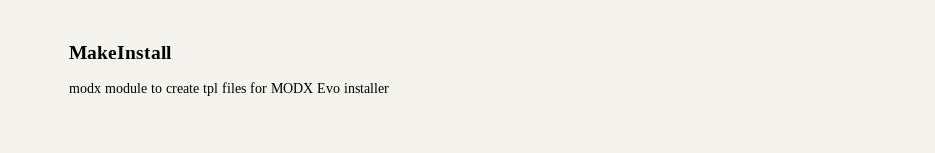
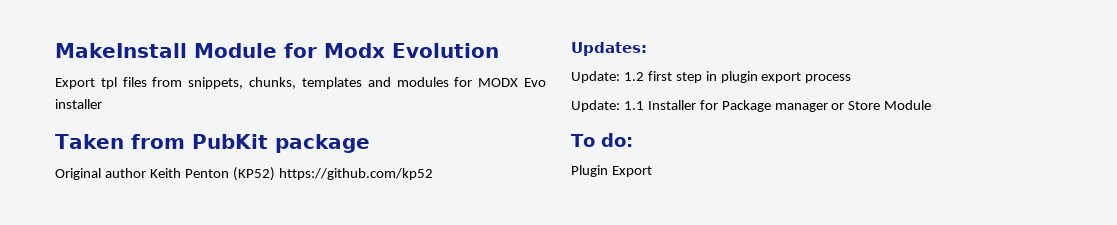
[69,82,389,96] // modx module to create tpl files for MODX Evo installer -> [194,43,499,58] [55,77,546,89] [55,99,102,109] [55,134,370,153] [55,167,433,181] [571,42,647,56] [571,71,852,83] [571,100,932,112] [571,133,633,147] [571,165,652,177] Module for Modx Evolution // Export tpl files from snippets, chunks, templates and modules for MODX Evo installer // Taken from PubKit package // Original author Keith Penton (KP52) https://github.com/kp52 // Updates: // Update: 1.2 first step in plugin export process // Update: 1.1 Installer for Package manager or Store Module // To do: // Plugin Export

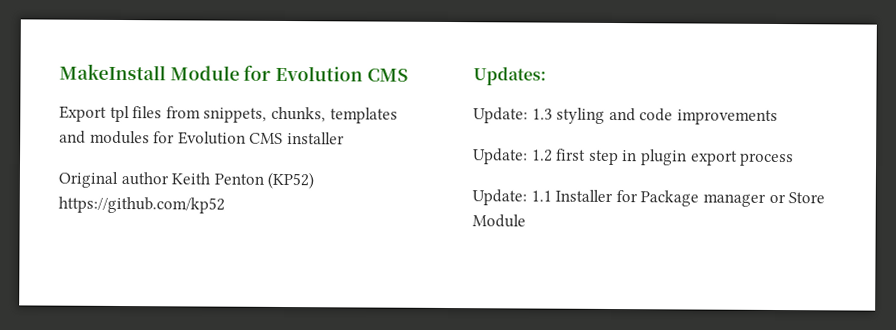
[324,43,499,58] Modx Evolution -> [275,65,408,82] Evolution CMS
[478,78,546,87] MODX Evo -> [177,131,284,145] Evolution CMS
[55,134,370,153] // Taken from PubKit package -> (345, 138) none
(647, 49) none -> [473,107,778,126] // Update: 1.3 styling and code improvements
[571,133,633,147] [571,165,652,177] // To do: // Plugin Export -> (526, 221) none

